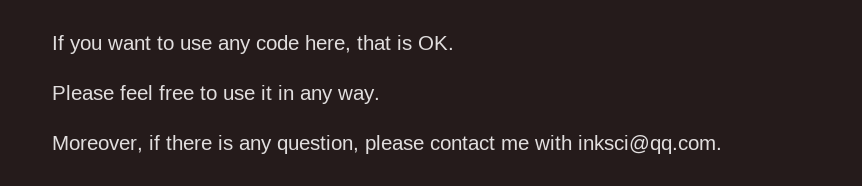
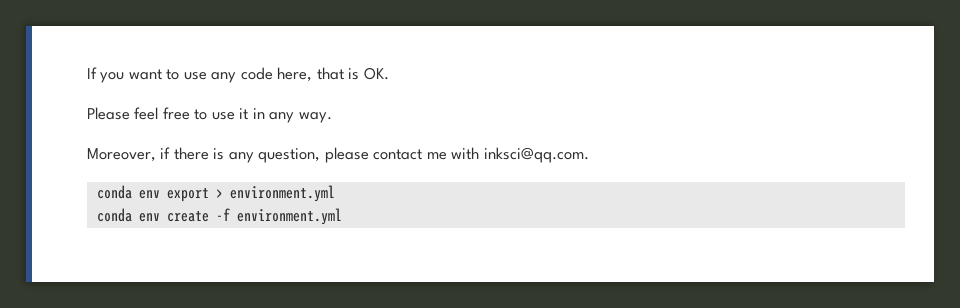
(722, 144) none -> [96,185,335,202] [96,208,342,225] // conda env export > environment.yml // conda env create -f environment.yml

